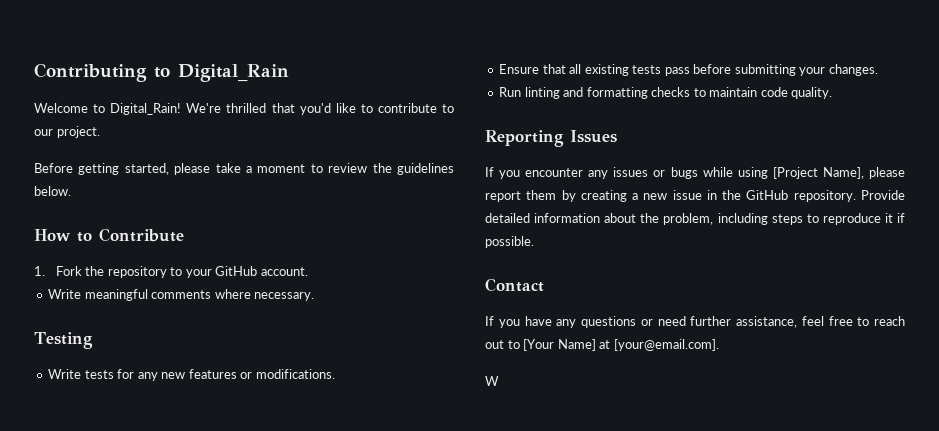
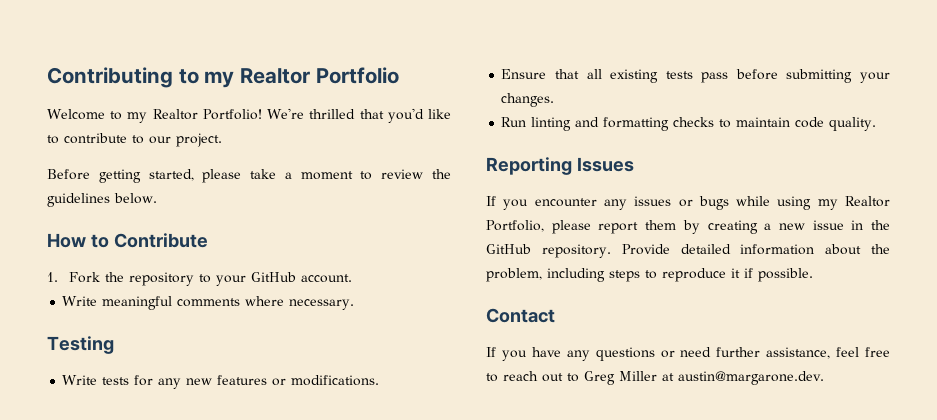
[178,64,289,82] Digital_Rain -> [204,67,399,88] my Realtor Portfolio
[110,103,182,115] Digital_Rain! -> [127,109,262,123] my Realtor Portfolio!
[772,167,864,179] [Project Name], -> [817,196,890,210] [486,220,544,232] my Realtor Portfolio,
[523,339,719,351] [485,376,499,386] [Your Name] at [your@email.com]. // W -> [584,371,824,385] Greg Miller at austin@margarone.dev.

